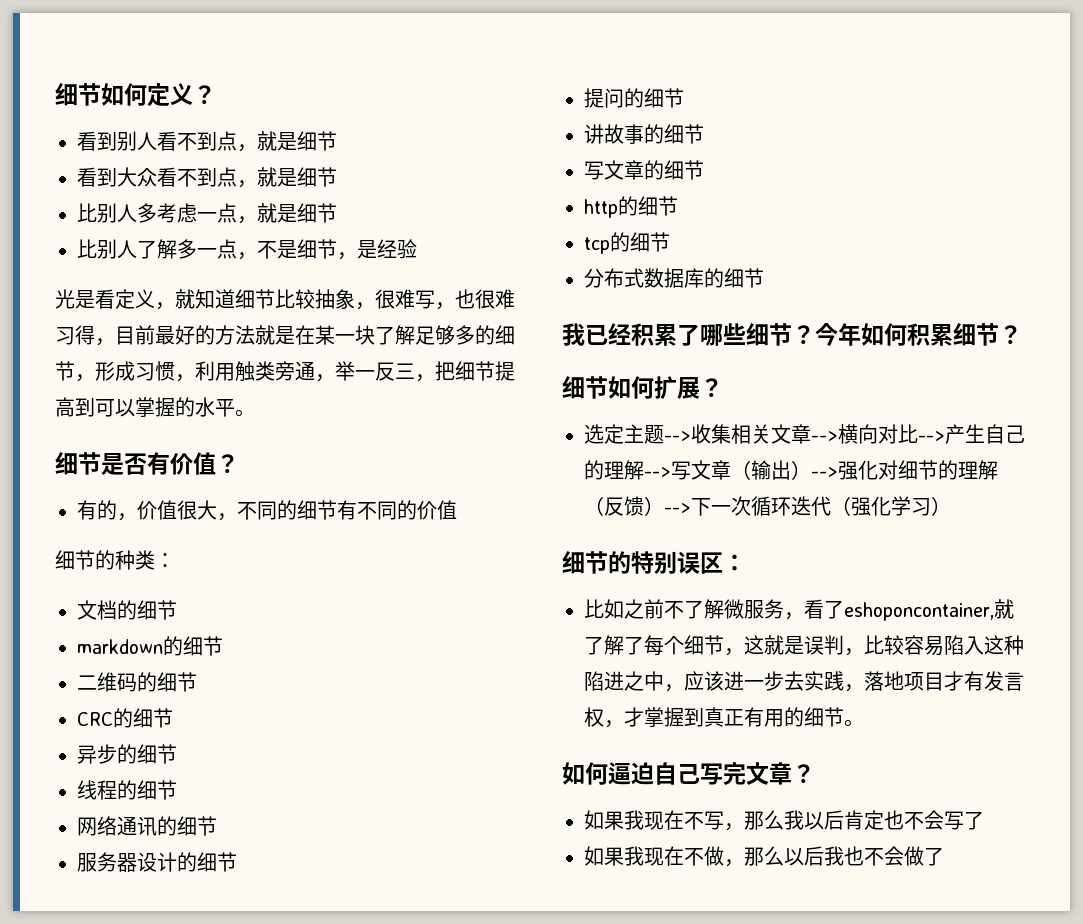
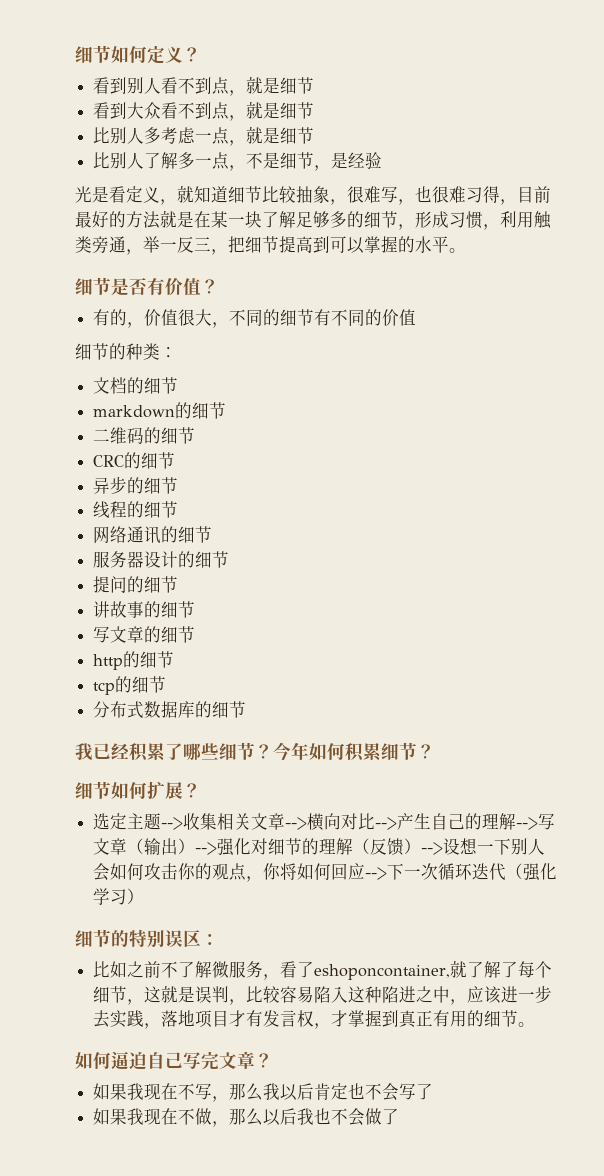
(691, 508) none -> [443,838,546,855] [93,863,388,882] 设想一下别人会如何攻击你的观点，你将如何回应-->

